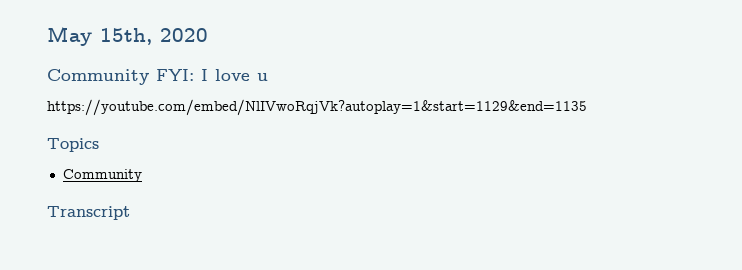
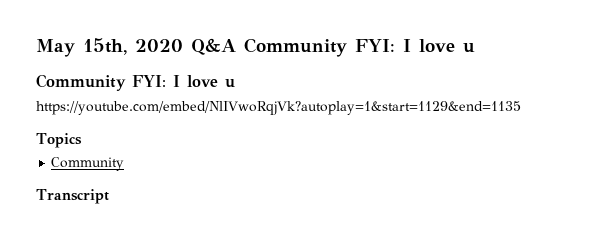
(208, 35) none -> [191,38,475,57] Q&A Community FYI: I love u

